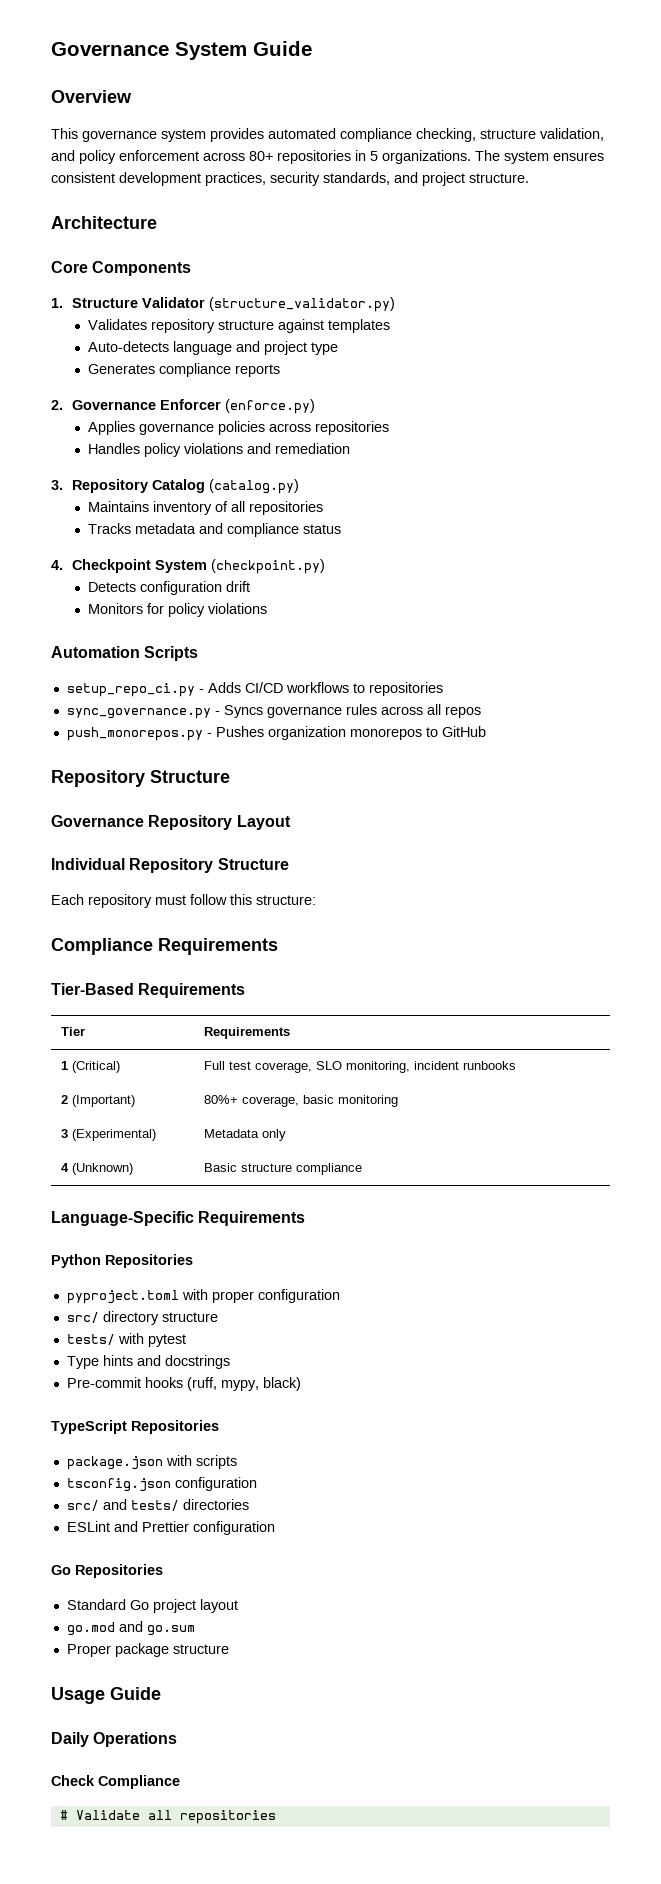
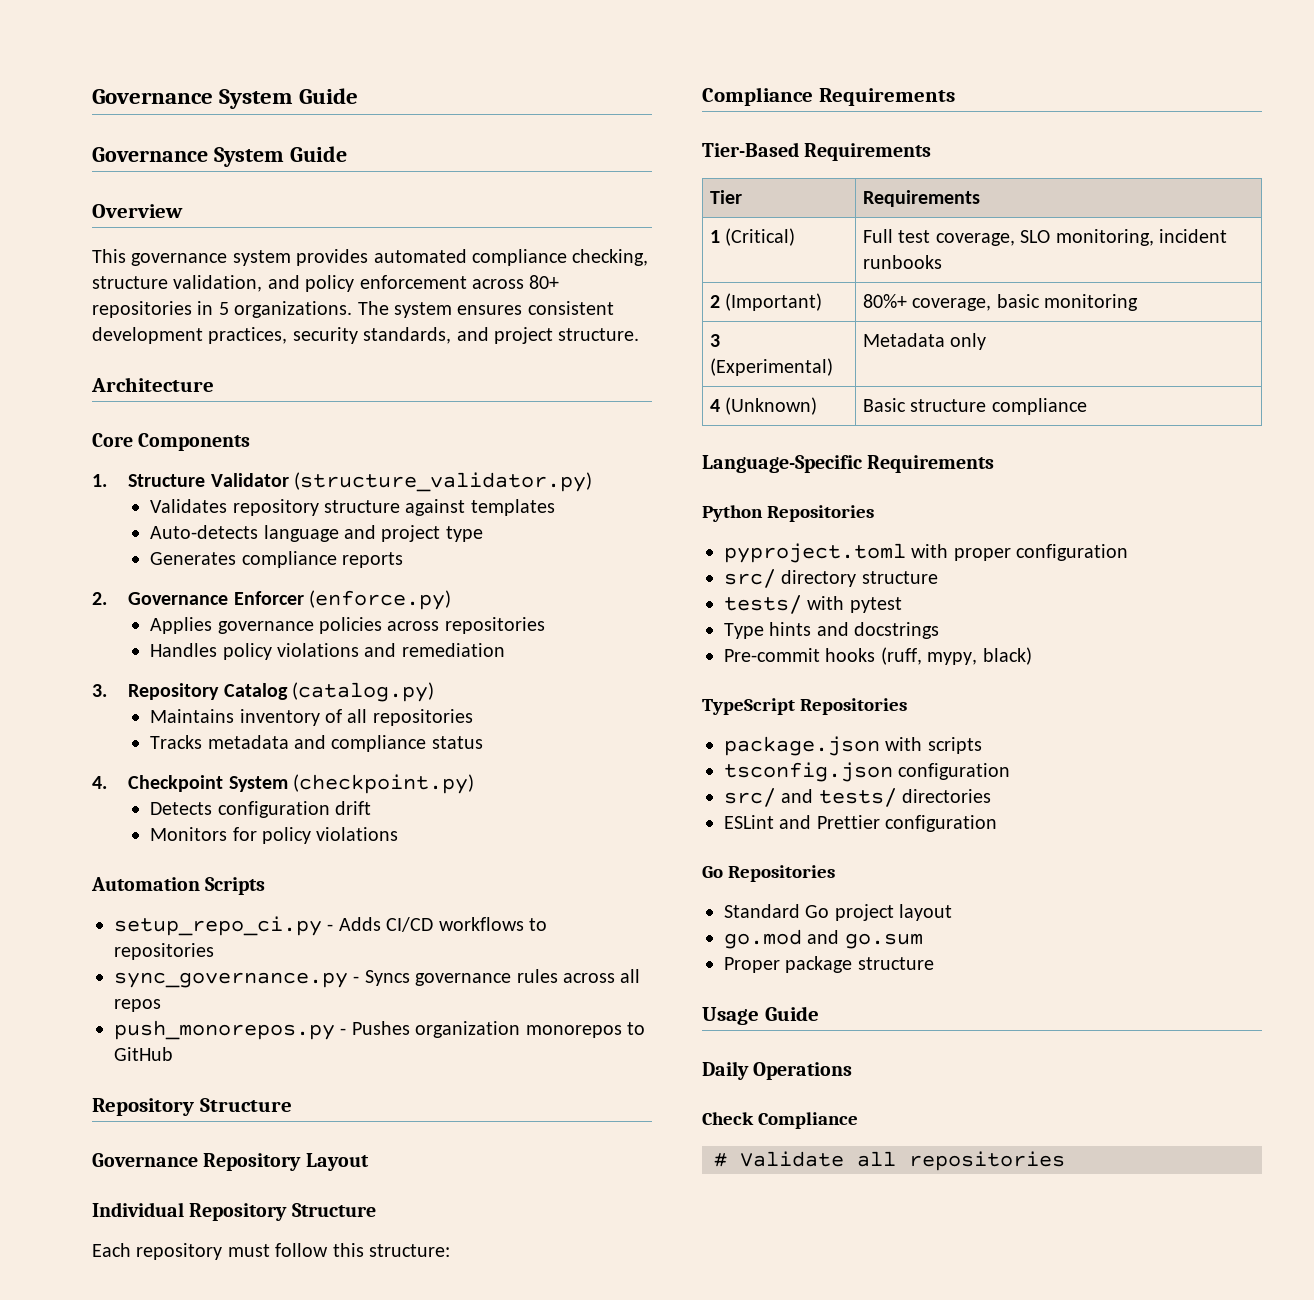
[51,41,312,60] Governance System Guide -> [92,88,359,109] [92,146,347,167] Governance System Guide // Governance System Guide

